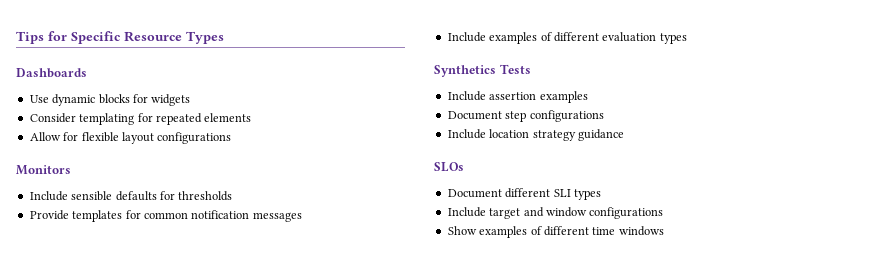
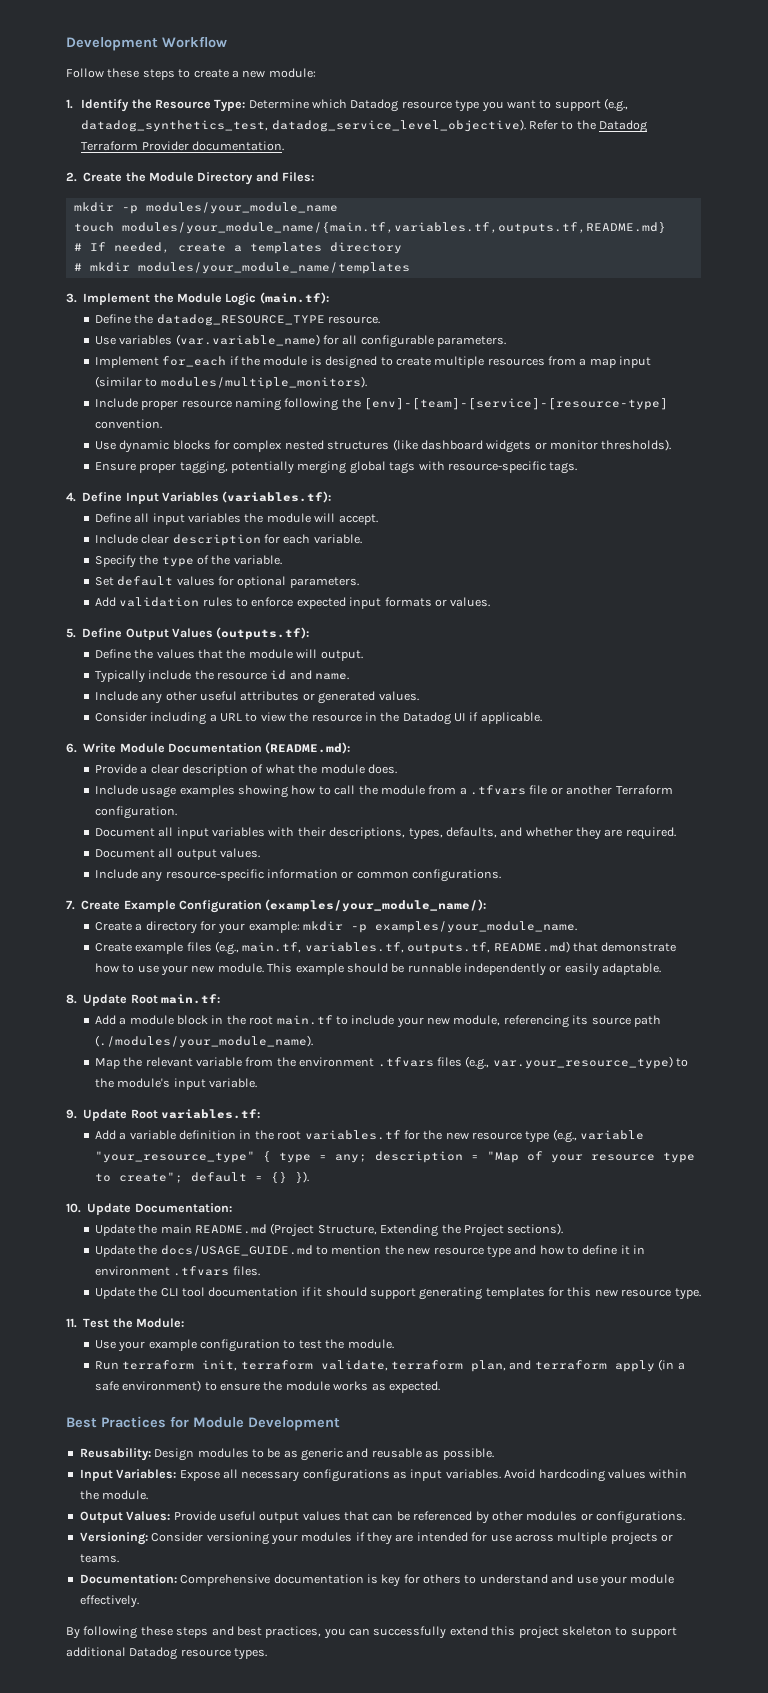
[16,31,224,44] [16,68,87,78] [29,94,191,106] [29,113,252,125] [29,132,232,144] [16,165,71,175] [29,191,233,201] [29,210,302,222] [447,32,687,44] [434,64,531,77] [447,91,588,103] [447,110,604,122] [447,129,624,141] [434,162,464,172] [447,188,601,200] [447,207,664,219] [447,226,664,238] Tips for Specific Resource Types // Dashboards // Use dynamic blocks for widgets // Consider templating for repeated elements // Allow for flexible layout configurations // Monitors // Include sensible defaults for thresholds // Provide templates for common notification messages // Include examples of different evaluation types // Synthetics Tests // Include assertion examples // Document step configurations // Include location strategy guidance // SLOs // Document different SLI types // Include target and window configurations // Show examples of different time windows -> [66,36,227,51] [66,68,316,80] [66,98,629,112] [81,119,648,133] [81,141,284,151] [66,172,315,185] [73,202,338,214] [73,222,666,234] [73,242,402,254] [73,262,410,274] [66,292,329,306] [94,314,381,326] [94,334,507,348] [94,356,652,369] [94,376,367,389] [94,398,669,411] [94,419,162,429] [94,439,672,453] [94,461,578,474] [66,491,332,504] [94,513,378,525] [94,534,362,546] [94,555,282,568] [94,576,359,588] [94,597,491,609] [66,627,310,640] [94,649,363,661] [94,670,350,683] [94,691,419,704] [94,712,542,725] [66,742,351,754] [94,764,397,776] [94,785,673,798] [94,806,177,819] [94,827,676,840] [94,848,261,860] [94,869,502,882] [66,899,487,913] [94,921,578,934] [94,941,677,955] [94,963,662,976] [66,994,220,1006] [94,1015,661,1028] [94,1035,313,1048] [94,1056,689,1070] [94,1078,258,1090] [66,1109,260,1121] [94,1129,645,1143] [94,1151,695,1163] [94,1171,309,1183] [66,1203,232,1215] [94,1223,564,1237] [94,1245,646,1258] [94,1266,260,1276] [94,1287,701,1300] [66,1318,184,1328] [94,1339,394,1352] [94,1359,685,1372] [94,1380,440,1393] [66,1416,340,1431] [79,1448,494,1461] [79,1469,688,1482] [79,1490,149,1500] [79,1511,685,1524] [79,1532,673,1545] [79,1554,119,1563] [79,1574,675,1587] [79,1595,139,1608] [66,1626,677,1639] [66,1647,268,1660] Development Workflow // Follow these steps to create a new module: // 1. Identify the Resource Type: Determine which Datadog resource type you want to support (e.g., datadog_synthetics_test, datadog_service_level_objective). Refer to the Datadog Terraform Provider documentation. // 2. Create the Module Directory and Files: // mkdir -p modules/your_module_name // touch modules/your_module_name/{main.tf,variables.tf,outputs.tf,README.md} // # If needed, create a templates directory // # mkdir modules/your_module_name/templates // 3. Implement the Module Logic (main.tf): // Define the datadog_RESOURCE_TYPE resource. // Use variables (var.variable_name) for all configurable parameters. // Implement for_each if the module is designed to create multiple resources from a map input (similar to modules/multiple_monitors). // Include proper resource naming following the [env]-[team]-[service]-[resource-type] convention. // Use dynamic blocks for complex nested structures (like dashboard widgets or monitor thresholds). // Ensure proper tagging, potentially merging global tags with resource-specific tags. // 4. Define Input Variables (variables.tf): // Define all input variables the module will accept. // Include clear description for each variable. // Specify the type of the variable. // Set default values for optional parameters. // Add validation rules to enforce expected input formats or values. // 5. Define Output Values (outputs.tf): // Define the values that the module will output. // Typically include the resource id and name. // Include any other useful attributes or generated values. // Consider including a URL to view the resource in the Datadog UI if applicable. // 6. Write Module Documentation (README.md): // Provide a clear description of what the module does. // Include usage examples showing how to call the module from a .tfvars file or another Terraform configuration. // Document all input variables with their descriptions, types, defaults, and whether they are required. // Document all output values. // Include any resource-specific information or common configurations. // 7. Create Example Configuration (examples/your_module_name/): // Create a directory for your example: mkdir -p examples/your_module_name. // Create example files (e.g., main.tf, variables.tf, outputs.tf, README.md) that demonstrate how to use your new module. This example should be runnable independently or easily adaptable. // 8. Update Root main.tf: // Add a module block in the root main.tf to include your new module, referencing its source path (./modules/your_module_name). // Map the relevant variable from the environment .tfvars files (e.g., var.your_resource_type) to the module's input variable. // 9. Update Root variables.tf: // Add a variable definition in the root variables.tf for the new resource type (e.g., variable "your_resource_type" { type = any; description = "Map of your resource type to create"; default = {} }). // 10. Update Documentation: // Update the main README.md (Project Structure, Extending the Project sections). // Update the docs/USAGE_GUIDE.md to mention the new resource type and how to define it in environment .tfvars files. // Update the CLI tool documentation if it should support generating templates for this new resource type. // 11. Test the Module: // Use your example configuration to test the module. // Run terraform init, terraform validate, terraform plan, and terraform apply (in a safe environment) to ensure the module works as expected. // Best Practices for Module Development // Reusability: Design modules to be as generic and reusable as possible. // Input Variables: Expose all necessary configurations as input variables. Avoid hardcoding values within the module. // Output Values: Provide useful output values that can be referenced by other modules or configurations. // Versioning: Consider versioning your modules if they are intended for use across multiple projects or teams. // Documentation: Comprehensive documentation is key for others to understand and use your module effectively. // By following these steps and best practices, you can successfully extend this project skeleton to support additional Datadog resource types.

